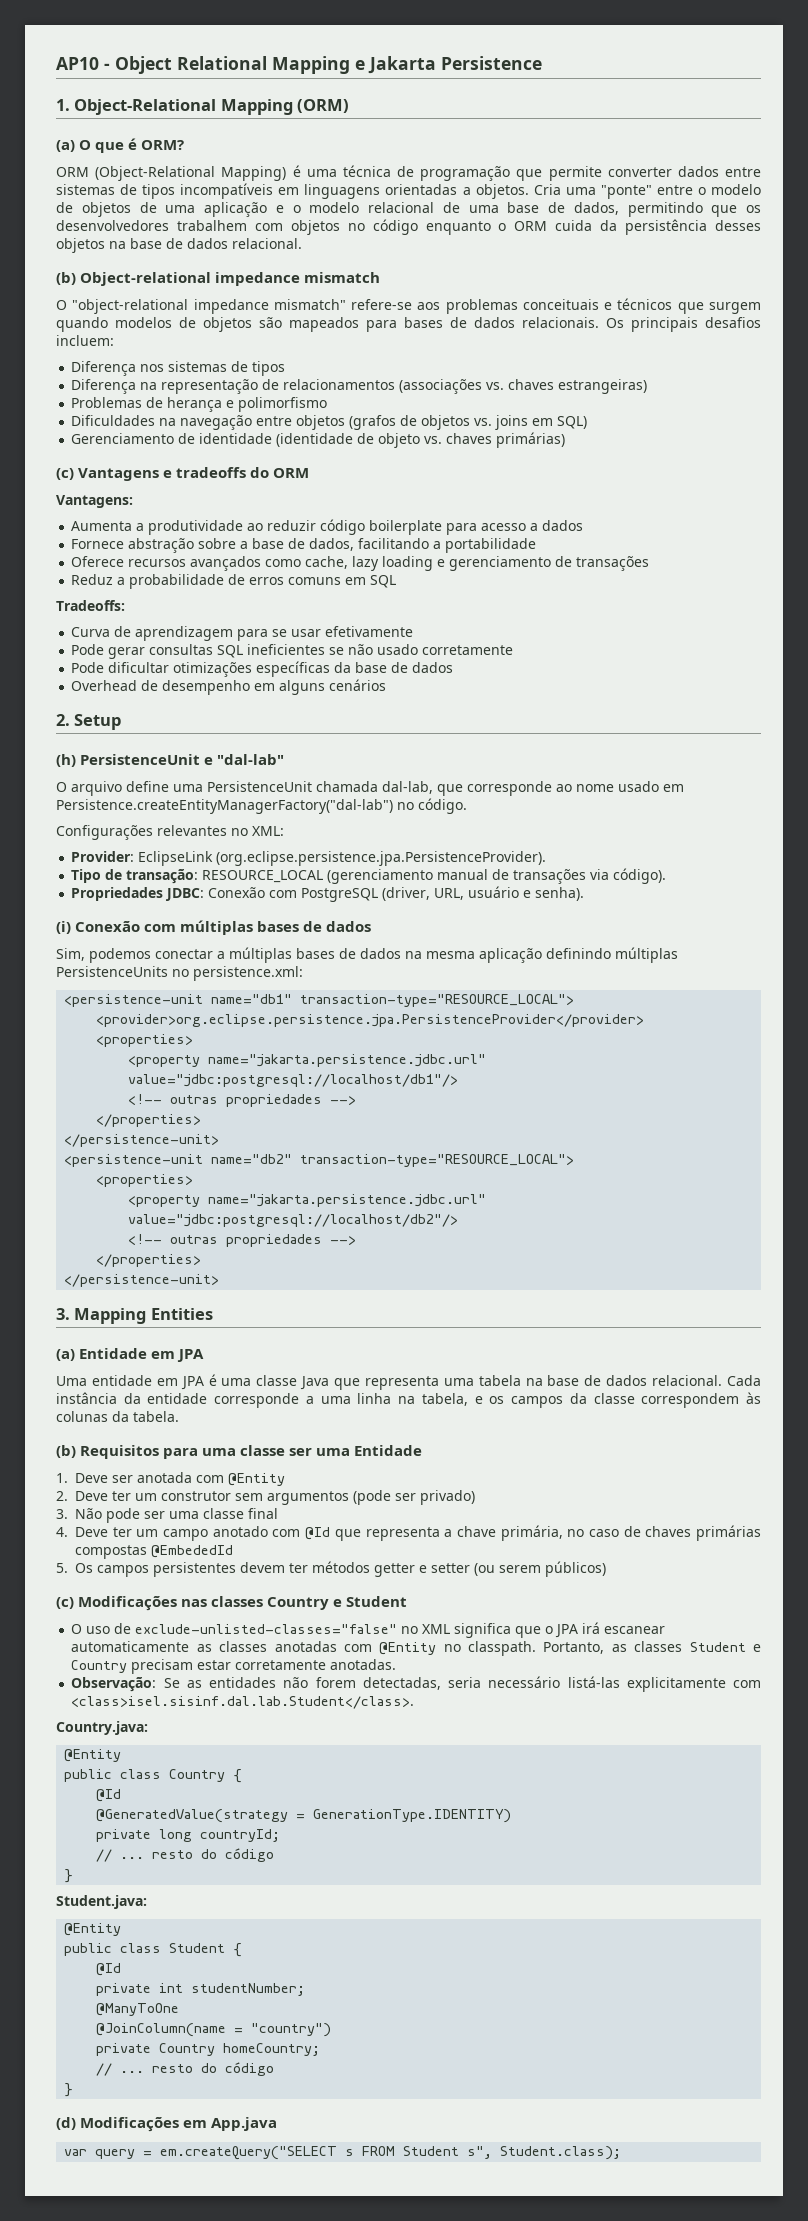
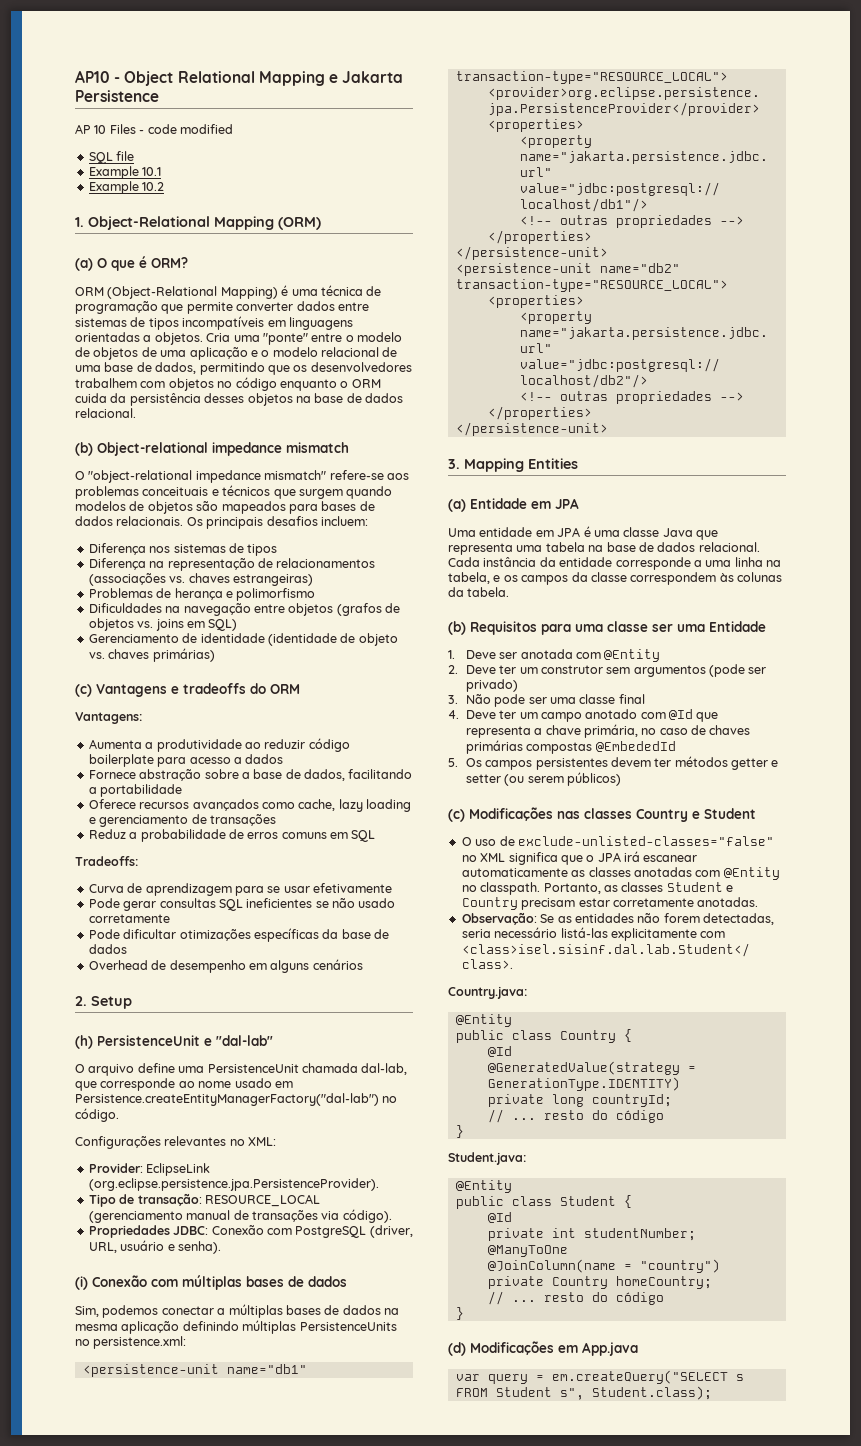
(542, 63) none -> [75,124,233,134] [88,151,135,164] [88,166,162,179] [88,181,165,194] // AP 10 Files - code modified // SQL file // Example 10.1 // Example 10.2

